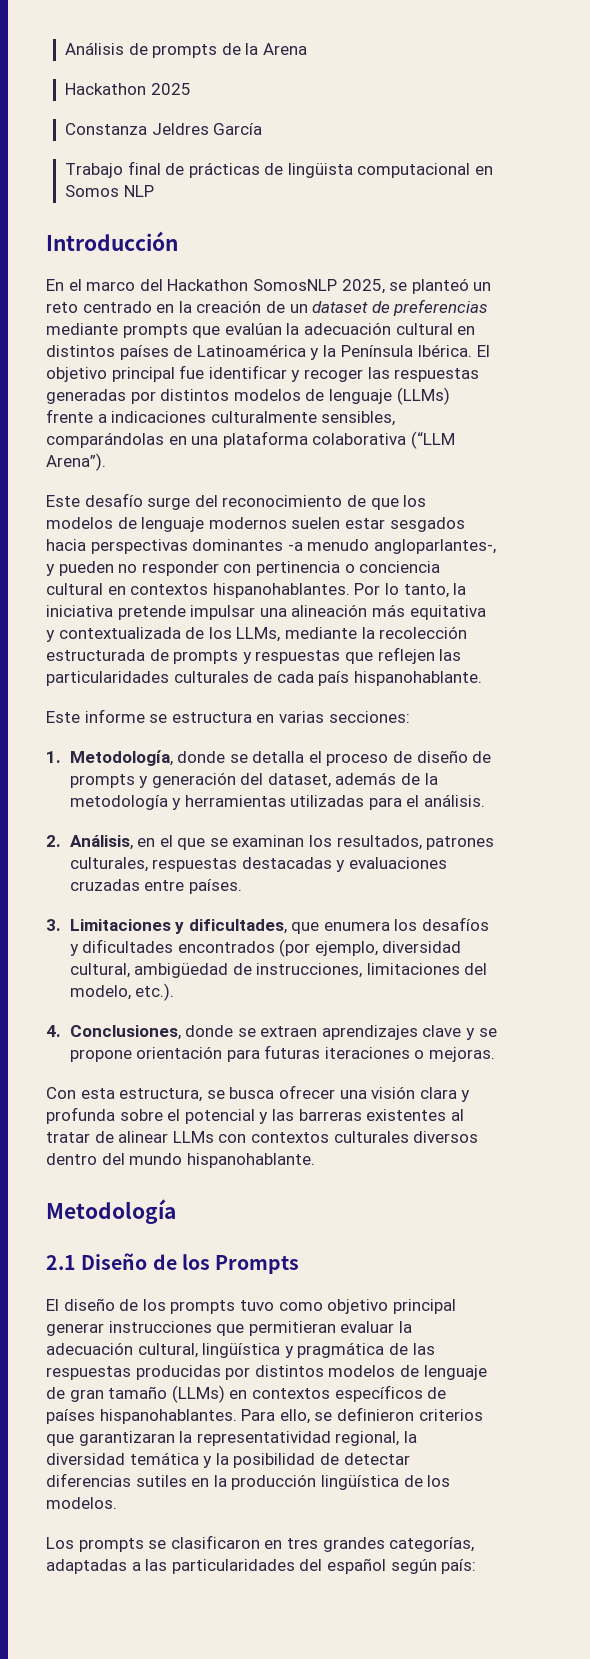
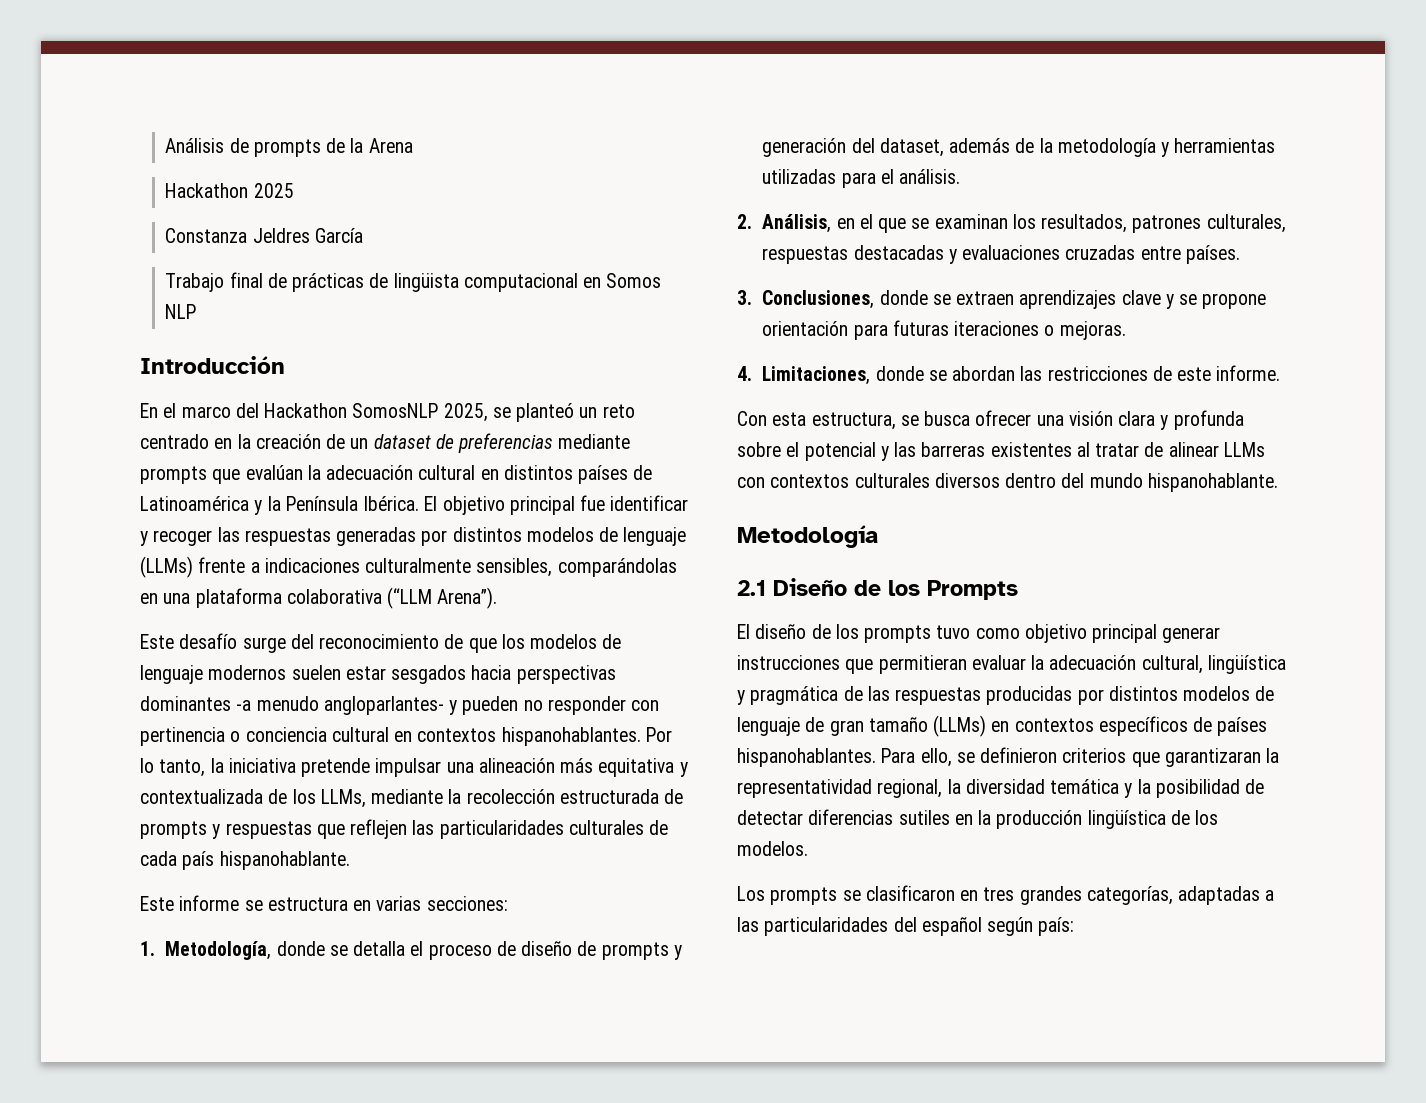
[373,539,496,554] angloparlantes-, -> [323,696,444,715] angloparlantes-
[69,917,490,934] [69,939,462,957] [69,963,488,978] [69,983,175,1001] [46,1025,61,1037] Limitaciones y dificultades, que enumera los desafíos y dificultades encontrados (por ejemplo, diversidad cultural, ambigüedad de instrucciones, limitaciones del modelo, etc.). // 4. -> (752, 297) none
(496, 1054) none -> [737,365,1281,385] // 4. Limitaciones, donde se abordan las restricciones de este informe.

